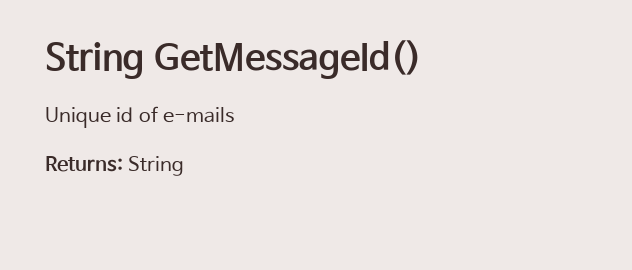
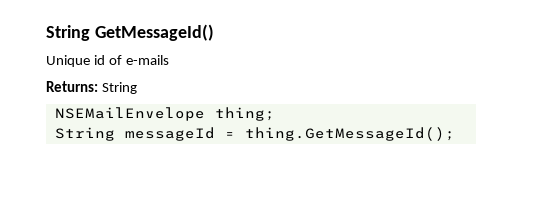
(185, 166) none -> [54,107,275,121] [54,127,455,141] // NSEMailEnvelope thing; // String messageId = thing.GetMessageId();

